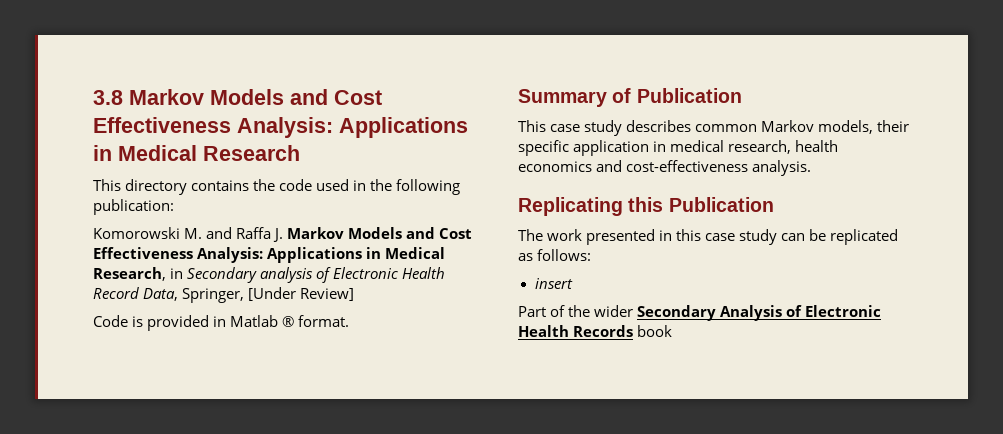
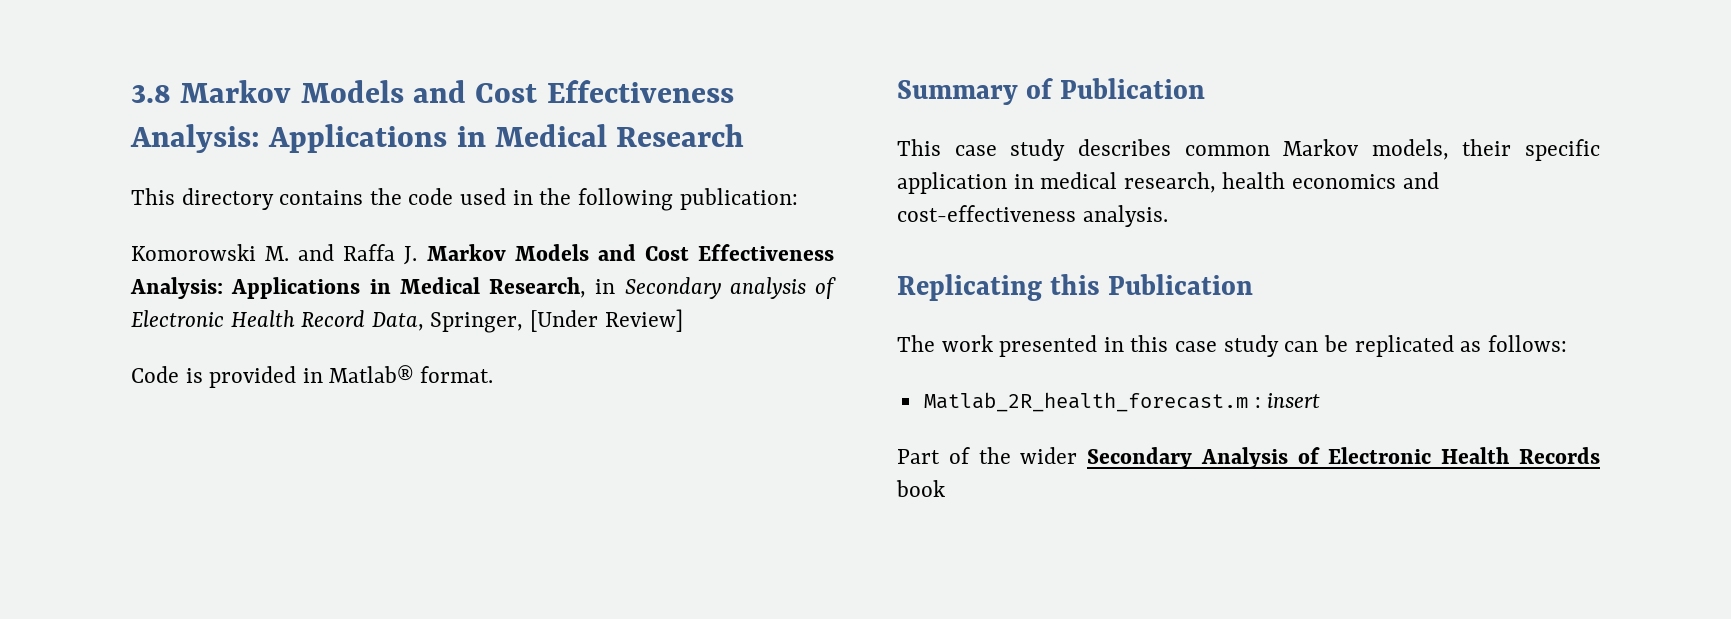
[230,315,295,327] Matlab ® -> [329,365,414,383] Matlab®
(592, 255) none -> [923,392,1261,412] Matlab_2R_health_forecast.m :

